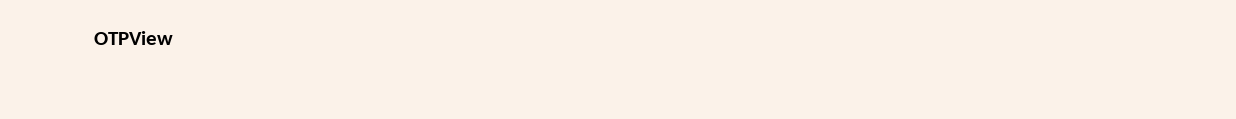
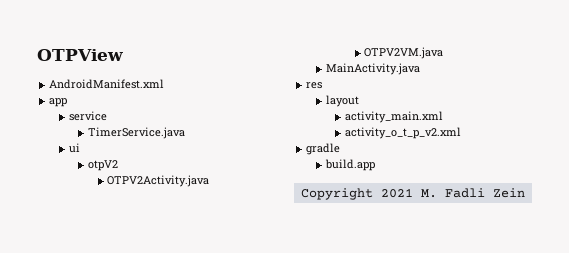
(173, 38) none -> [49,79,165,89] [49,98,68,107] [68,111,107,121] [87,127,185,139] [68,143,80,153] [87,160,118,171] [107,175,210,187] [364,47,444,59] [325,63,420,75] [306,82,323,89] [325,95,359,107] [344,111,443,123] [344,127,461,139] [306,143,341,155] [324,159,375,171] [300,188,525,200] // AndroidManifest.xml // app // service // TimerService.java // ui // otpV2 // OTPV2Activity.java // OTPV2VM.java // MainActivity.java // res // layout // activity_main.xml // activity_o_t_p_v2.xml // gradle // build.app // Copyright 2021 M. Fadli Zein

